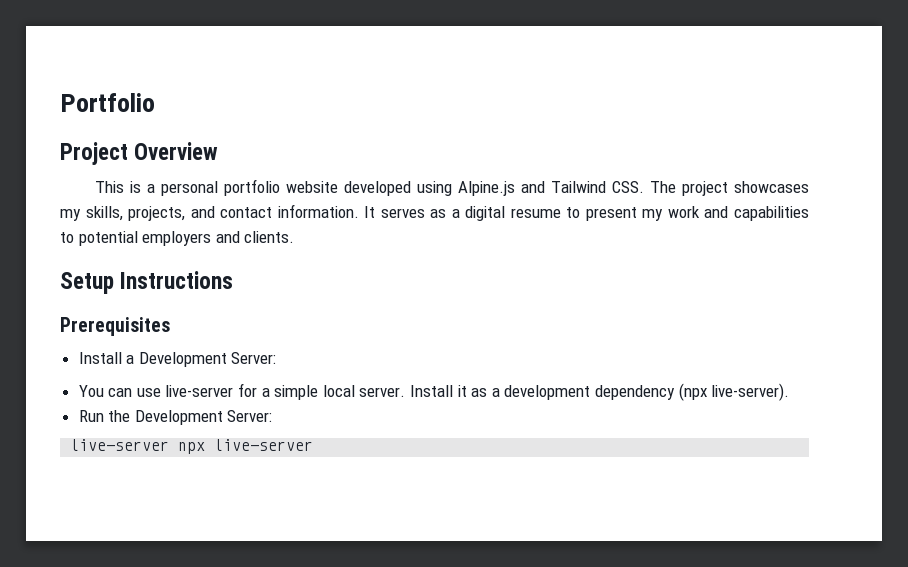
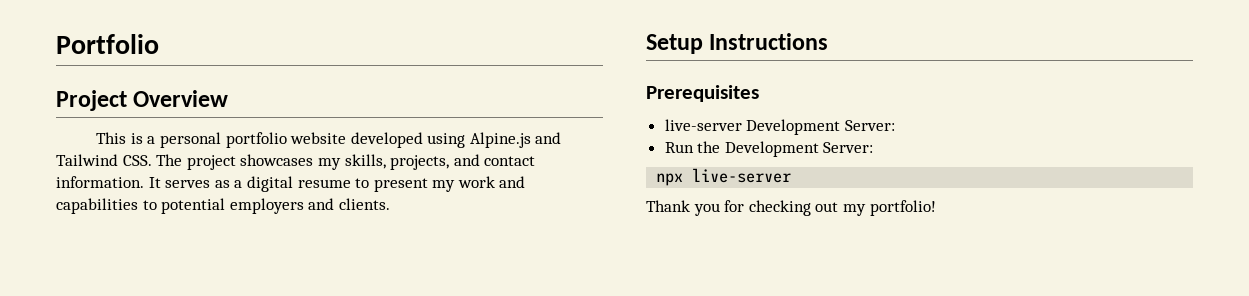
[78,352,277,367] [78,383,790,401] Install a Development Server: // You can use live-server for a simple local server. Install it as a development dependency (npx live-server). -> [664,119,895,135] live-server Development Server:
[70,439,170,451] live-server -> (874, 147) none
(314, 445) none -> [646,200,936,216] // Thank you for checking out my portfolio!

